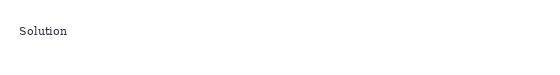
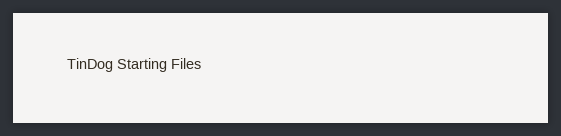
[19,26,67,35] Solution -> [67,58,201,72] TinDog Starting Files

